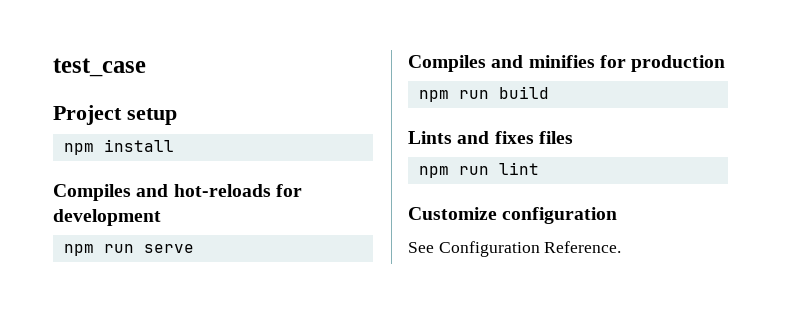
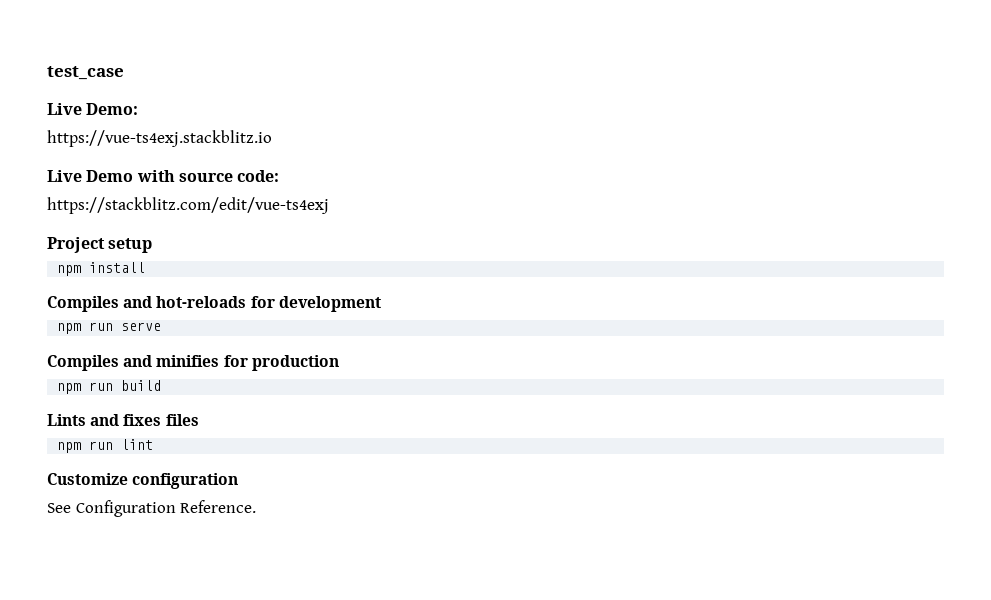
(146, 67) none -> [47,103,139,115] [47,130,272,147] [47,170,280,182] [47,197,329,214] // Live Demo: // https://vue-ts4exj.stackblitz.io // Live Demo with source code: // https://stackblitz.com/edit/vue-ts4exj

